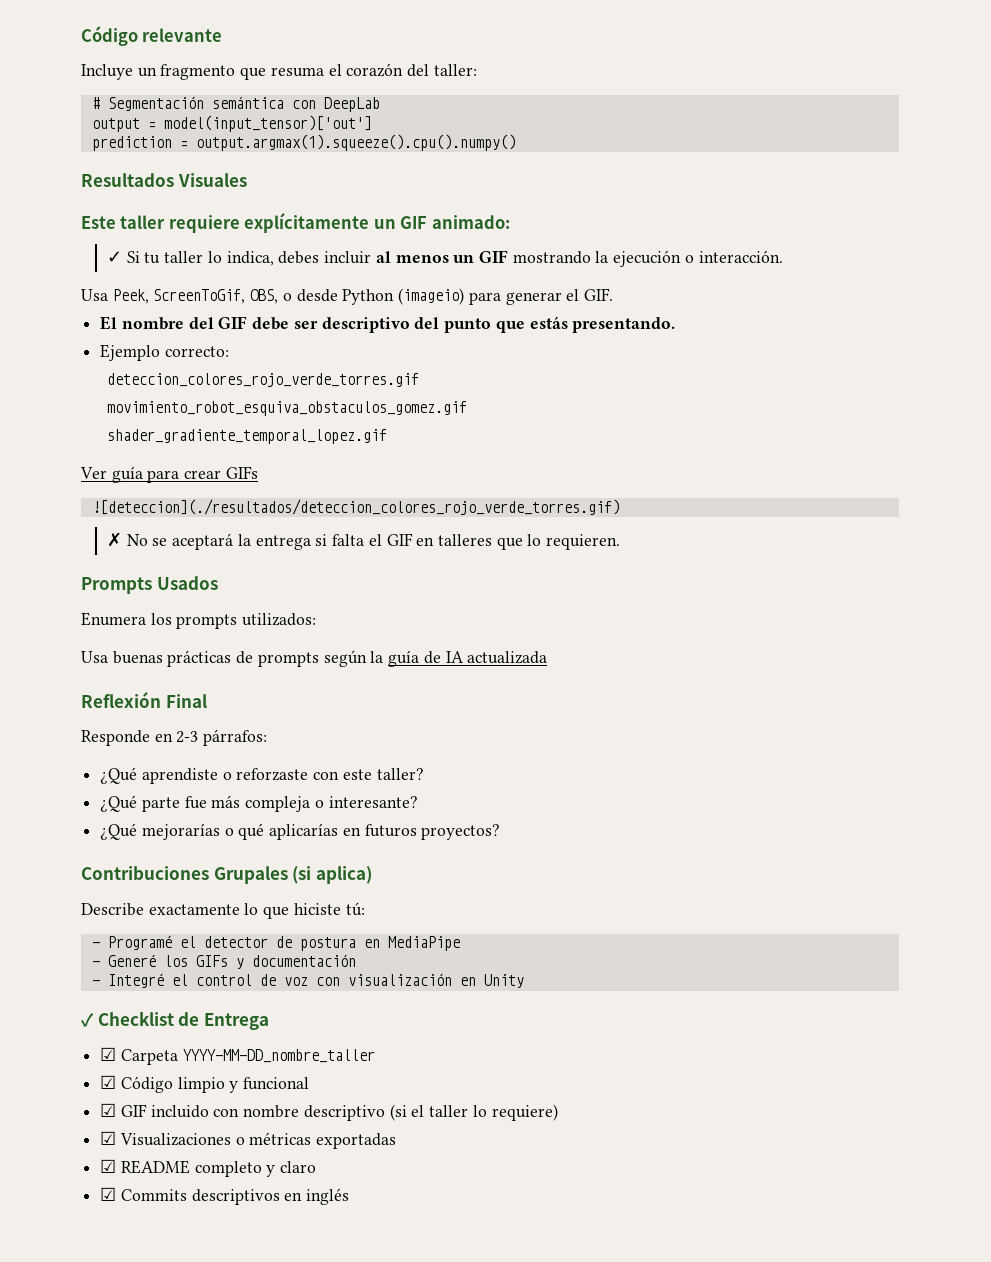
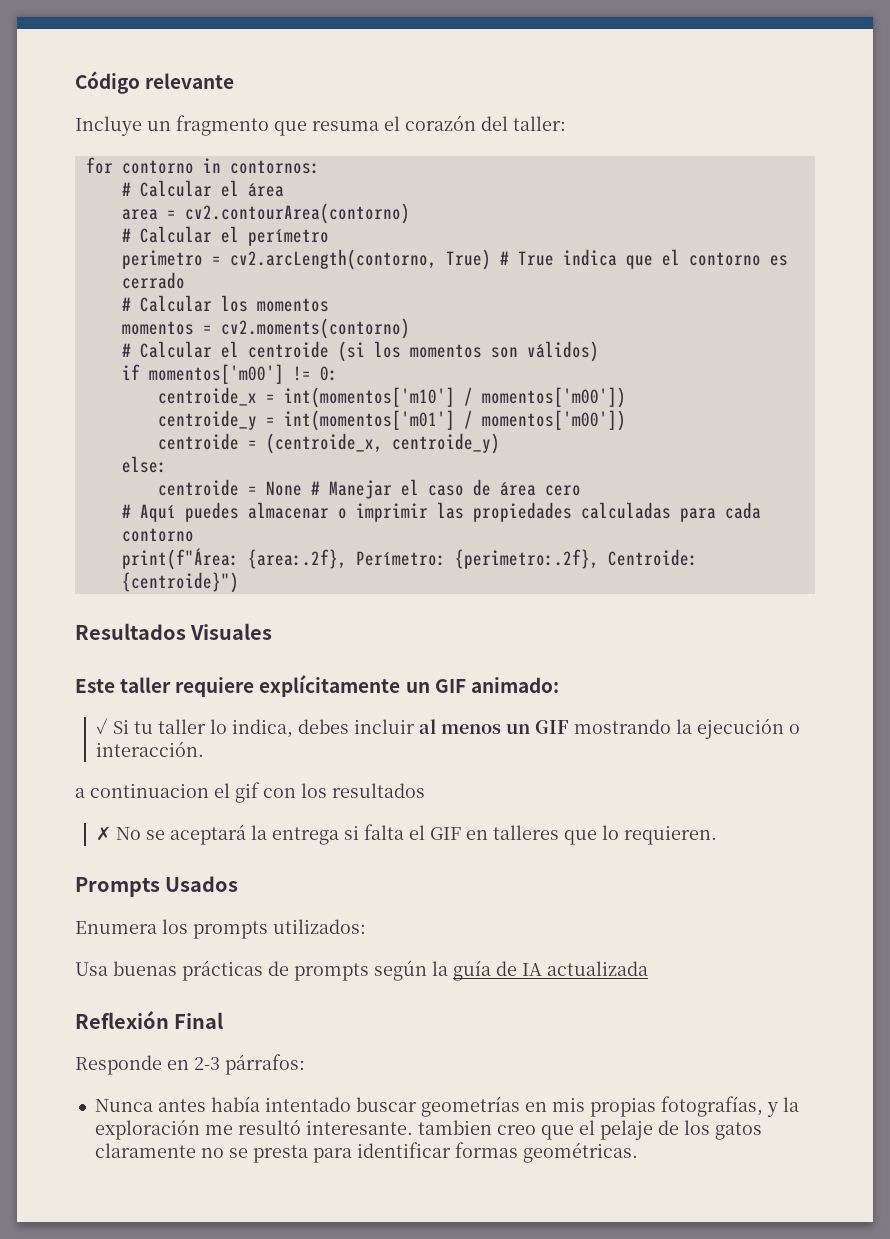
[91,96,380,112] [91,115,372,132] [91,134,516,151] # Segmentación semántica con DeepLab // output = model(input_tensor)['out'] // prediction = output.argmax(1).squeeze().cpu().numpy() -> [85,157,320,174] [121,180,284,197] [121,203,410,224] [121,226,329,246] [121,249,788,270] [121,272,185,289] [121,295,329,312] [121,318,410,339] [121,341,599,362] [121,364,338,384] [157,387,626,408] [157,410,626,431] [157,433,500,454] [121,456,167,473] [157,479,581,499] [121,502,761,522] [121,528,194,542] [121,548,698,570] [121,572,239,593] for contorno in contornos: // # Calcular el área // area = cv2.contourArea(contorno) // # Calcular el perímetro // perimetro = cv2.arcLength(contorno, True) # True indica que el contorno es cerrado // # Calcular los momentos // momentos = cv2.moments(contorno) // # Calcular el centroide (si los momentos son válidos) // if momentos['m00'] != 0: // centroide_x = int(momentos['m10'] / momentos['m00']) // centroide_y = int(momentos['m01'] / momentos['m00']) // centroide = (centroide_x, centroide_y) // else: // centroide = None # Manejar el caso de área cero // # Aquí puedes almacenar o imprimir las propiedades calculadas para cada contorno // print(f"Área: {area:.2f}, Perímetro: {perimetro:.2f}, Centroide: {centroide}")
[81,288,613,305] [100,316,676,333] [100,344,229,361] [106,373,419,387] [106,401,467,416] [106,429,387,444] [80,466,258,483] [91,499,620,515] Usa Peek, ScreenToGif, OBS, o desde Python (imageio) para generar el GIF. // El nombre del GIF debe ser descriptivo del punto que estás presentando. // Ejemplo correcto: // deteccion_colores_rojo_verde_torres.gif // movimiento_robot_esquiva_obstaculos_gomez.gif // shader_gradiente_temporal_lopez.gif // Ver guía para crear GIFs // ![deteccion](./resultados/deteccion_colores_rojo_verde_torres.gif) -> [75,782,425,803] a continuacion el gif con los resultados
[100,767,424,784] [100,795,418,812] [100,823,501,840] [81,866,372,884] [81,902,365,919] [91,935,460,951] [91,954,356,969] [91,973,524,988] [81,1011,269,1030] [100,1047,375,1065] [100,1075,310,1093] [100,1103,558,1121] [100,1131,397,1149] [100,1159,317,1177] [100,1187,350,1205] ¿Qué aprendiste o reforzaste con este taller? // ¿Qué parte fue más compleja o interesante? // ¿Qué mejorarías o qué aplicarías en futuros proyectos? // Contribuciones Grupales (si aplica) // Describe exactamente lo que hiciste tú: // - Programé el detector de postura en MediaPipe // - Generé los GIFs y documentación // - Integré el control de voz con visualización en Unity // ✓ Checklist de Entrega // ☑ Carpeta YYYY-MM-DD_nombre_taller // ☑ Código limpio y funcional // ☑ GIF incluido con nombre descriptivo (si el taller lo requiere) // ☑ Visualizaciones o métricas exportadas // ☑ README completo y claro // ☑ Commits descriptivos en inglés -> [94,1096,799,1117] [94,1119,762,1140] [94,1142,638,1163] Nunca antes había intentado buscar geometrías en mis propias fotografías, y la exploración me resultó interesante. tambien creo que el pelaje de los gatos claramente no se presta para identificar formas geométricas.

